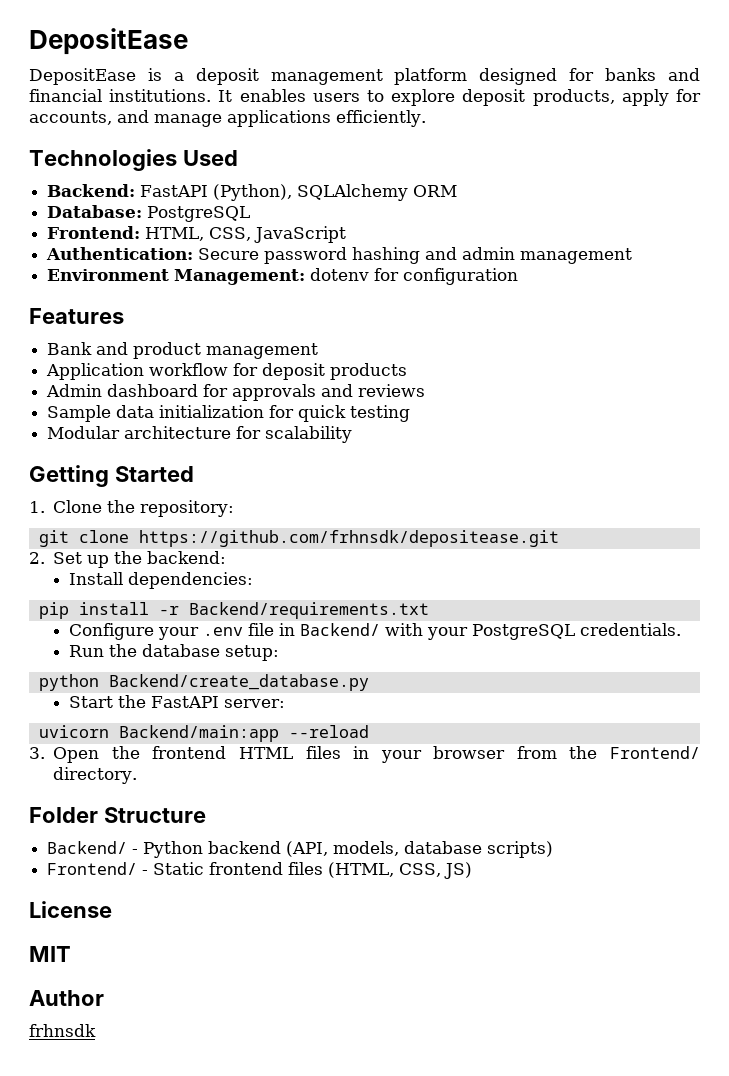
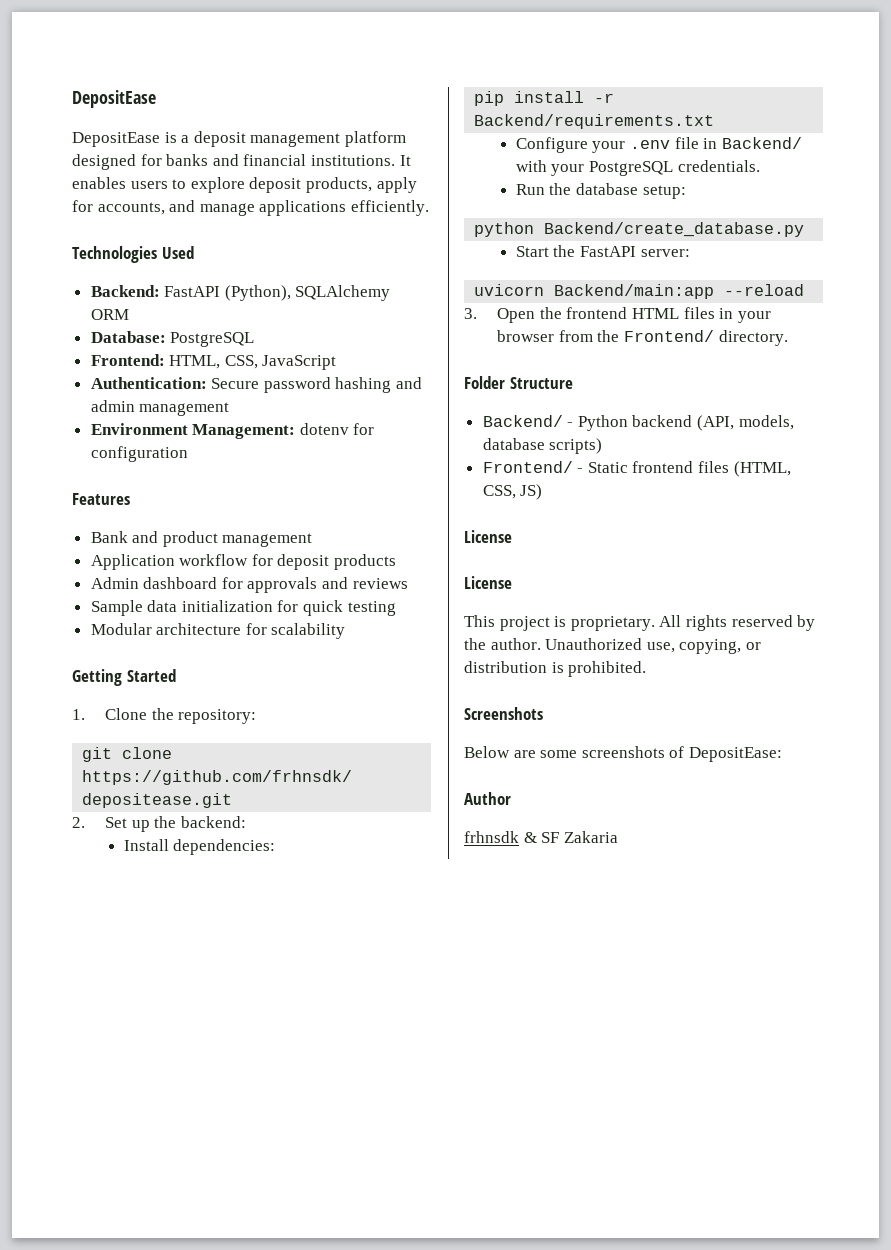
[29,946,71,962] MIT -> [464,576,512,589] [464,615,816,631] [464,638,761,654] [464,661,647,677] [464,707,543,720] [464,746,782,762] License // This project is proprietary. All rights reserved by the author. Unauthorized use, copying, or distribution is prohibited. // Screenshots // Below are some screenshots of DepositEase:
(96, 1030) none -> [523,831,618,843] & SF Zakaria

